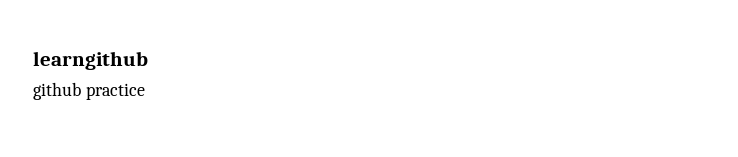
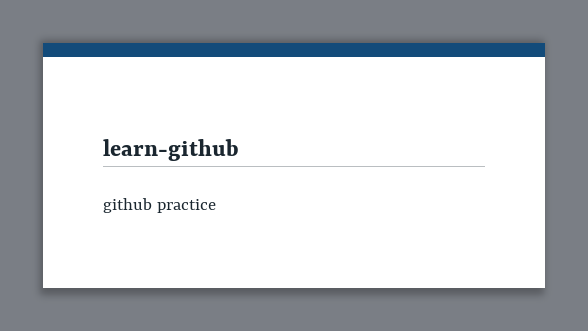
[33,51,148,70] learngithub -> [103,139,239,161] learn-github

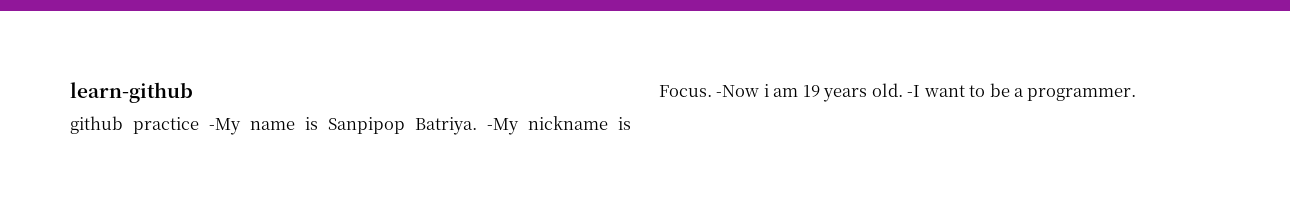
(216, 206) none -> [209,116,631,135] [659,83,1137,102] -My name is Sanpipop Batriya. -My nickname is Focus. -Now i am 19 years old. -I want to be a programmer.

